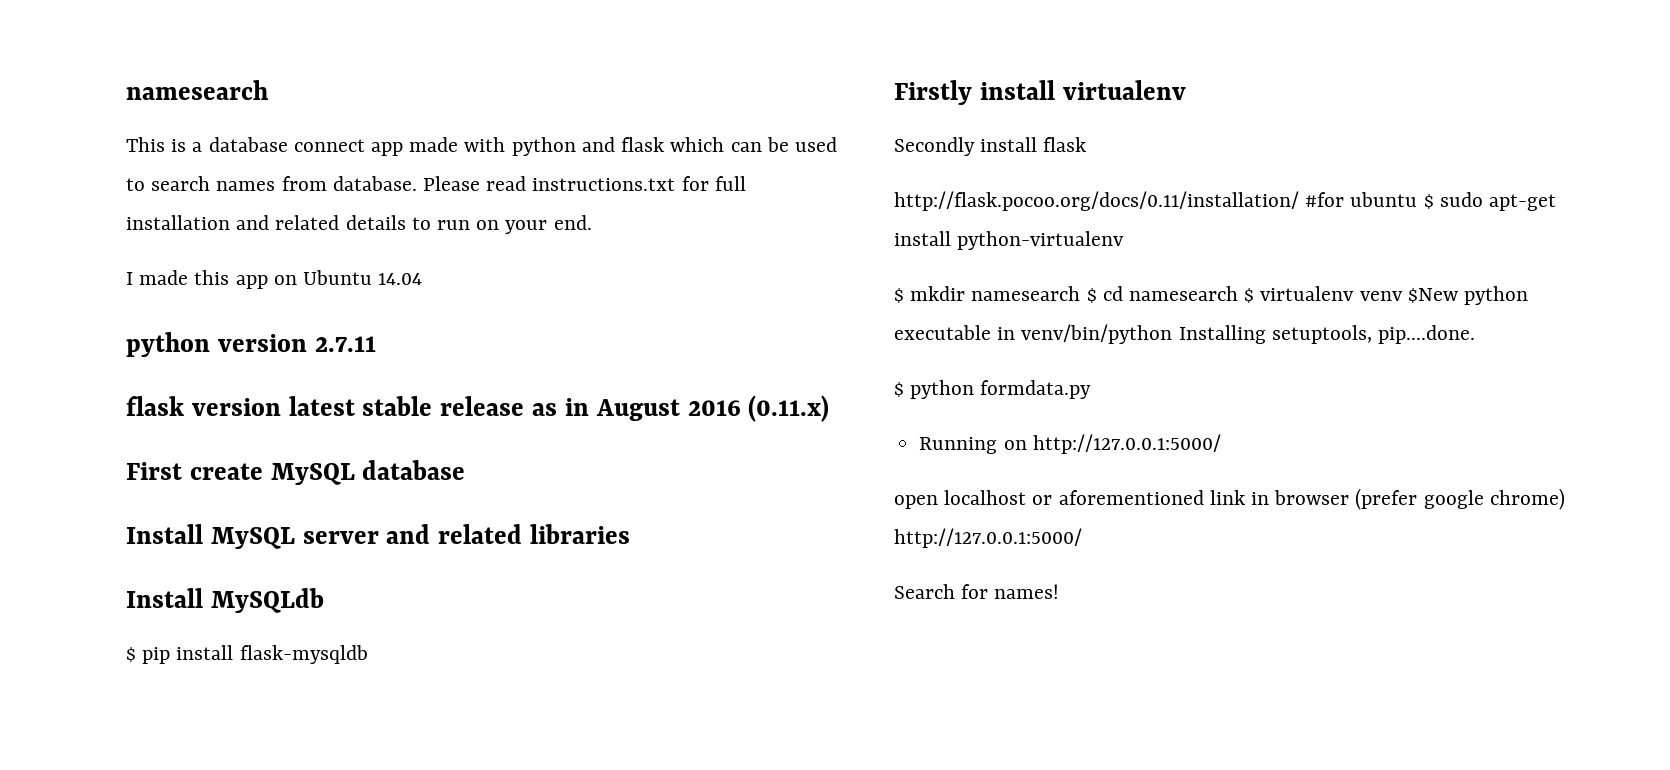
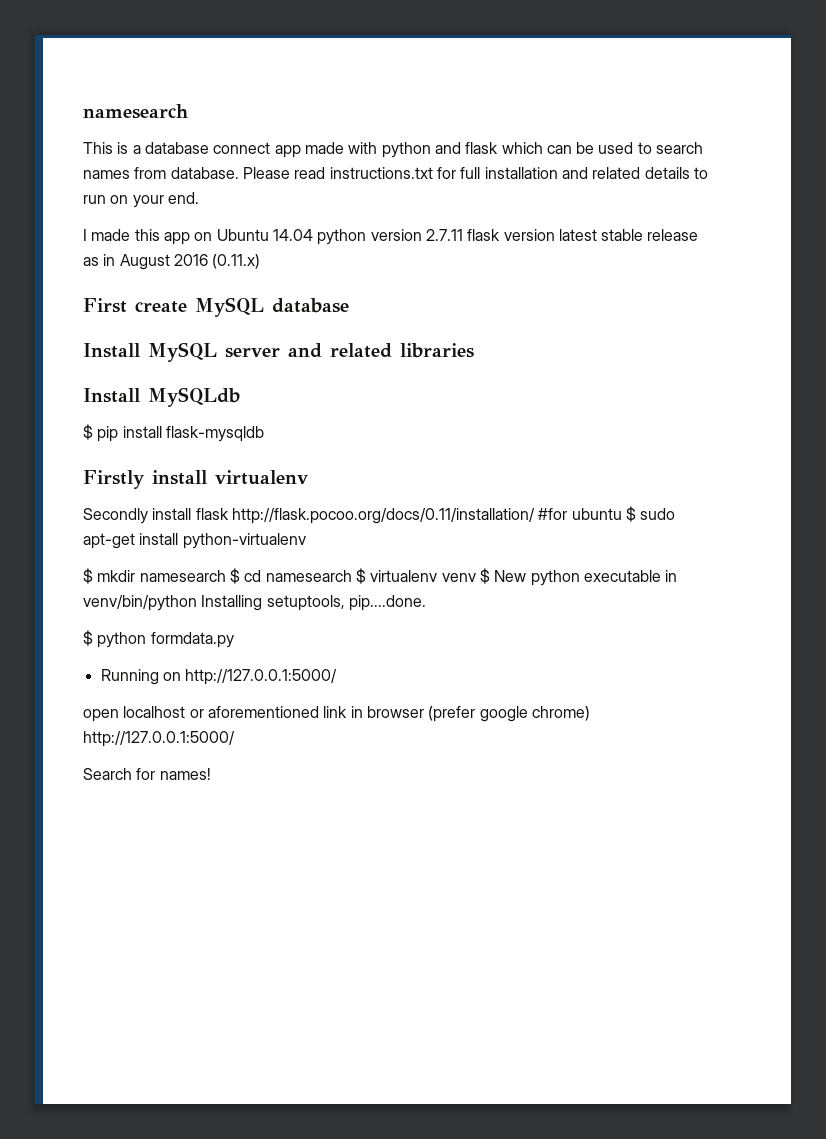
(423, 279) // -> (313, 235) none
(376, 344) // -> (463, 235) none
(1087, 144) // -> (229, 514) none
[1407,288,1458,303] $New -> [479,568,527,584] $ New

